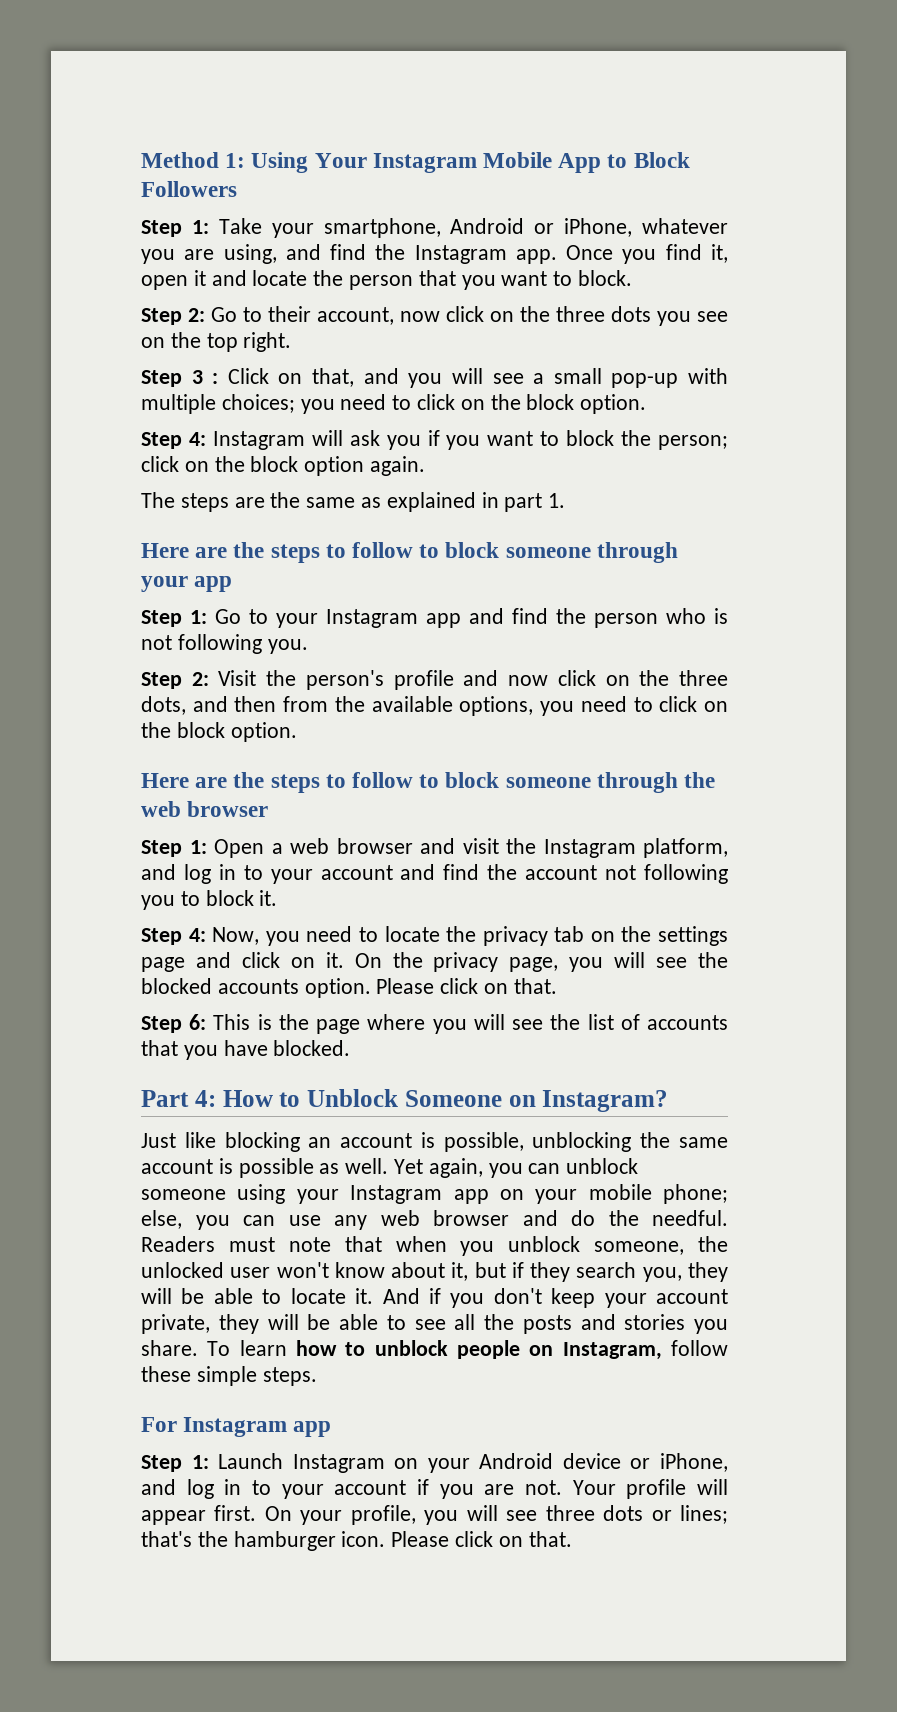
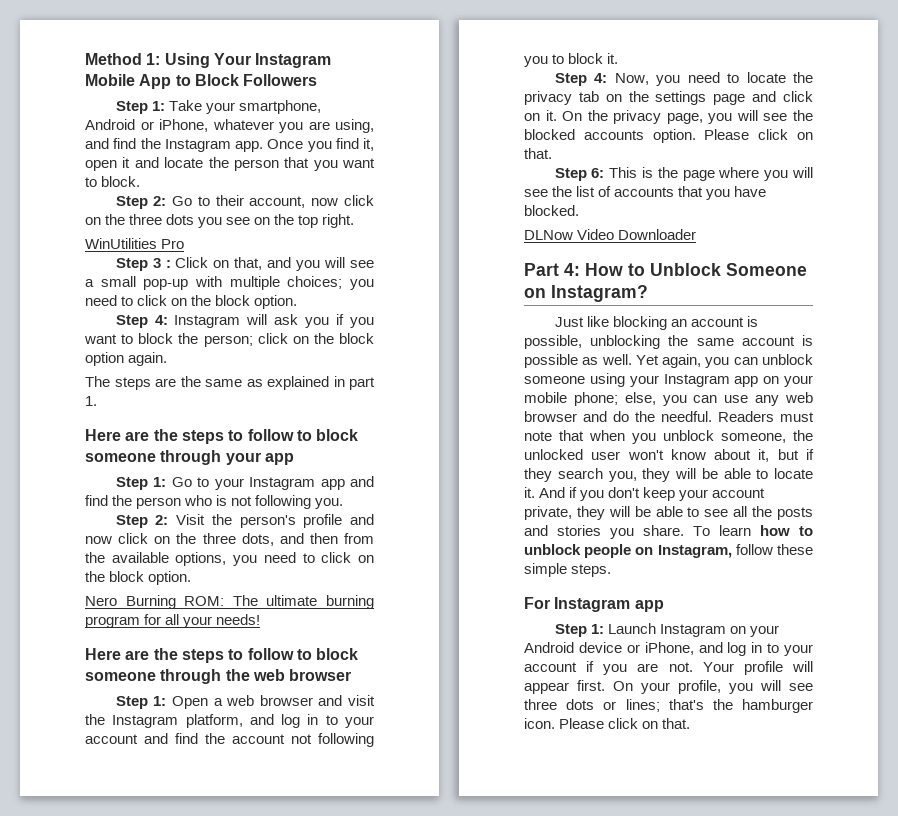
(292, 342) none -> [85,238,185,249] // WinUtilities Pro
(297, 732) none -> [85,595,374,609] [85,614,261,628] // Nero Burning ROM: The ultimate burning program for all your needs!
(351, 1048) none -> [524,229,697,240] // DLNow Video Downloader

